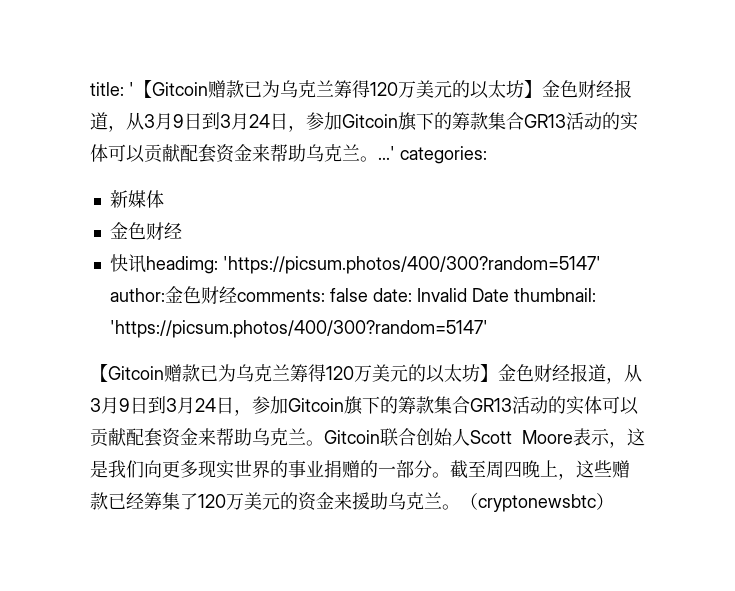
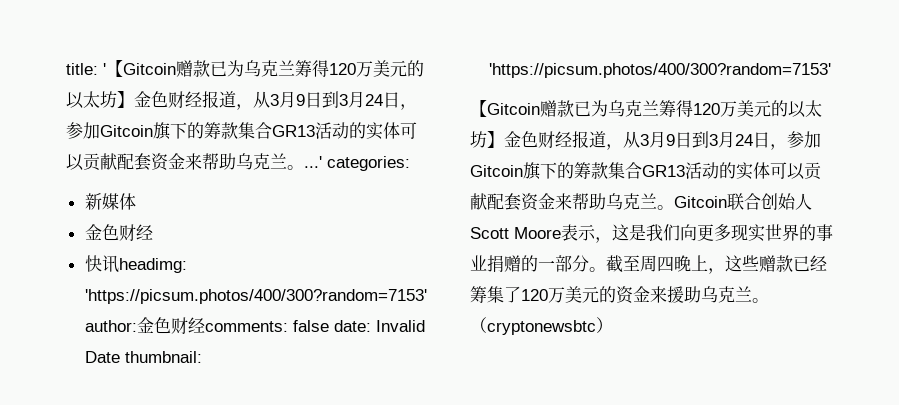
[222,256,601,274] 'https://picsum.photos/400/300?random=5147' -> [84,289,427,304] 'https://picsum.photos/400/300?random=7153'
[109,320,488,338] 'https://picsum.photos/400/300?random=5147' -> [488,63,831,78] 'https://picsum.photos/400/300?random=7153'

